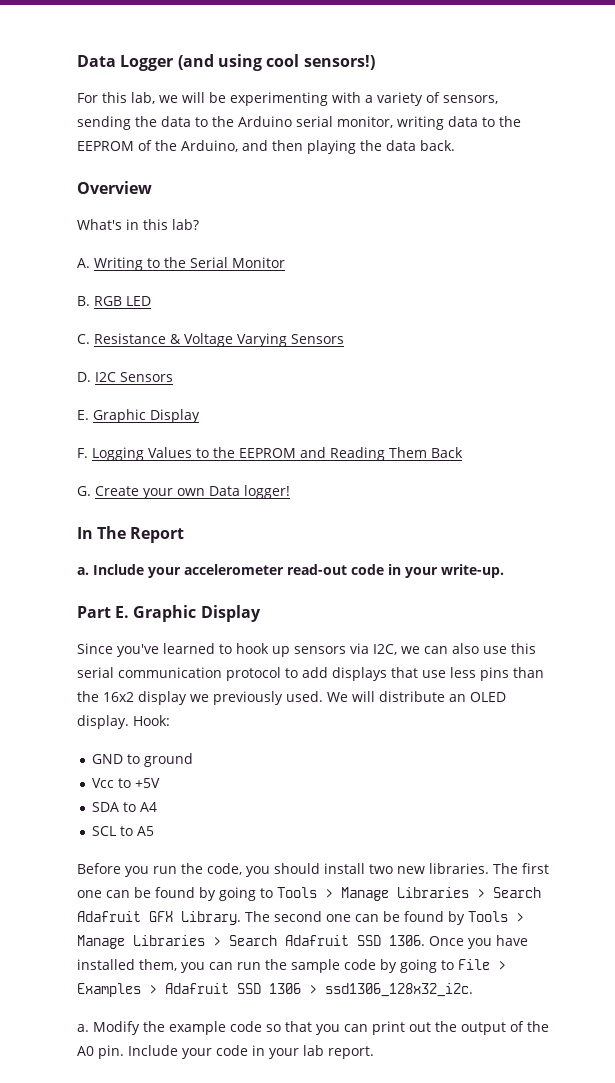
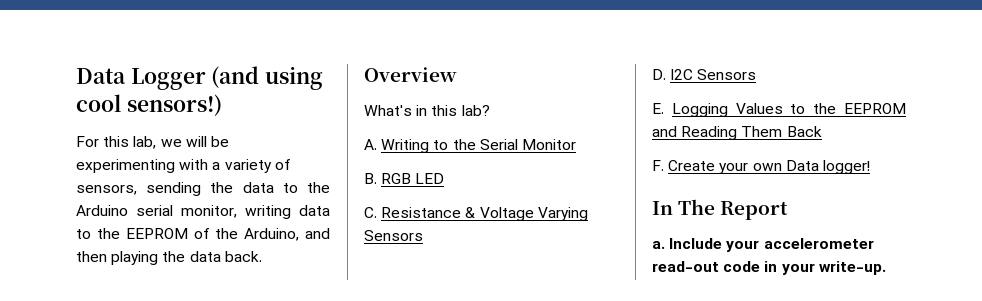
[93,409,200,423] [77,448,88,458] Graphic Display // F. -> (664, 108) none
[77,486,91,496] G. -> [652,160,664,171] F.
[77,605,261,622] [77,643,536,657] [77,667,544,681] [77,691,506,705] [77,715,170,729] [92,753,194,767] [92,778,161,788] [92,802,158,812] [92,826,155,836] [77,863,549,877] [77,887,541,901] [77,911,524,925] [77,935,528,949] [77,959,506,973] [77,983,473,997] [77,1021,549,1035] [77,1045,374,1059] // Part E. Graphic Display // Since you've learned to hook up sensors via I2C, we can also use this serial communication protocol to add displays that use less pins than the 16x2 display we previously used. We will distribute an OLED display. Hook: // GND to ground // Vcc to +5V // SDA to A4 // SCL to A5 // Before you run the code, you should install two new libraries. The first one can be found by going to Tools > Manage Libraries > Search Adafruit GFX Library. The second one can be found by Tools > Manage Libraries > Search Adafruit SSD 1306. Once you have installed them, you can run the sample code by going to File > Examples > Adafruit SSD 1306 > ssd1306_128x32_i2c. // a. Modify the example code so that you can print out the output of the A0 pin. Include your code in your lab report. -> (886, 268) none

